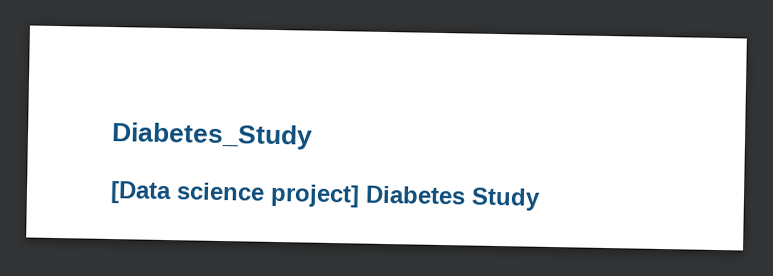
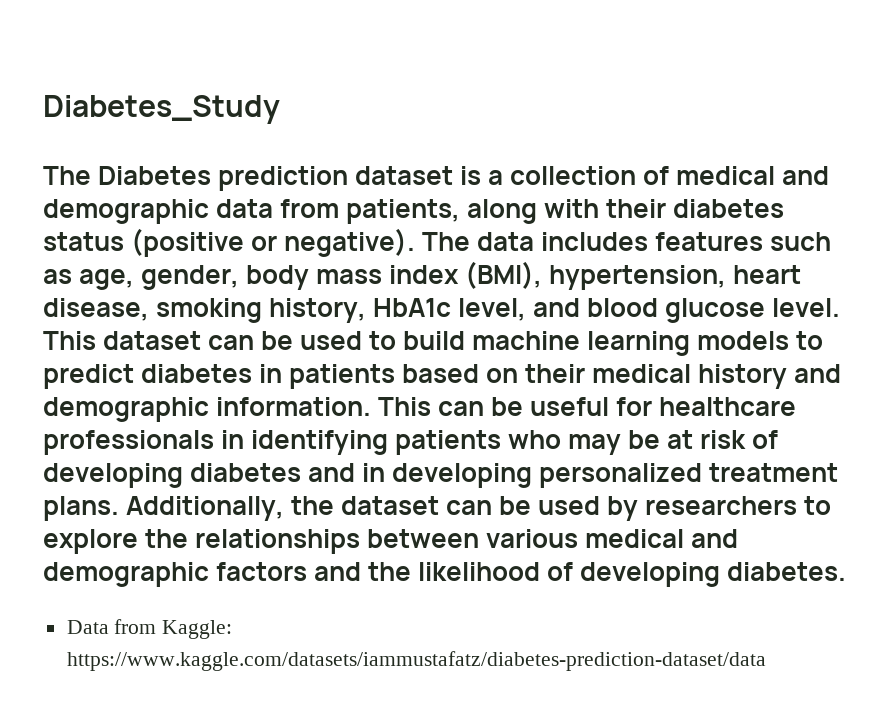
[110,181,541,211] [Data science project] Diabetes Study -> [43,166,830,191] [43,199,785,224] [43,228,832,257] [43,261,802,290] [43,298,841,323] [43,331,824,356] [43,364,842,389] [43,397,797,422] [43,430,779,455] [43,463,839,488] [43,496,832,521] [43,529,739,554] [43,562,847,587] [66,619,233,639] [66,651,766,671] The Diabetes prediction dataset is a collection of medical and demographic data from patients, along with their diabetes status (positive or negative). The data includes features such as age, gender, body mass index (BMI), hypertension, heart disease, smoking history, HbA1c level, and blood glucose level. This dataset can be used to build machine learning models to predict diabetes in patients based on their medical history and demographic information. This can be useful for healthcare professionals in identifying patients who may be at risk of developing diabetes and in developing personalized treatment plans. Additionally, the dataset can be used by researchers to explore the relationships between various medical and demographic factors and the likelihood of developing diabetes. // Data from Kaggle: https://www.kaggle.com/datasets/iammustafatz/diabetes-prediction-dataset/data

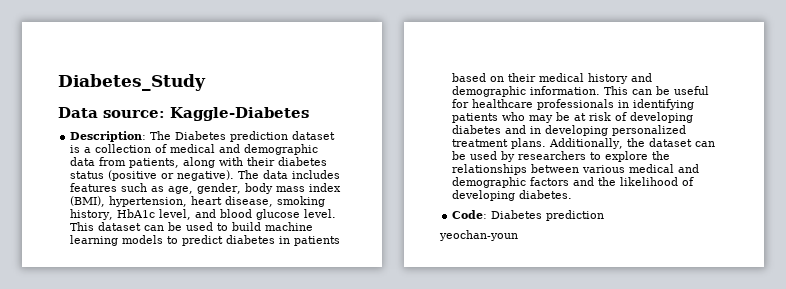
(280, 109) none -> [58,107,309,121] [70,131,147,142] Data source: Kaggle-Diabetes // Description:
[66,619,233,639] [66,651,766,671] Data from Kaggle: https://www.kaggle.com/datasets/iammustafatz/diabetes-prediction-dataset/data -> [452,210,605,221] [439,230,518,241] Code: Diabetes prediction // yeochan-youn

